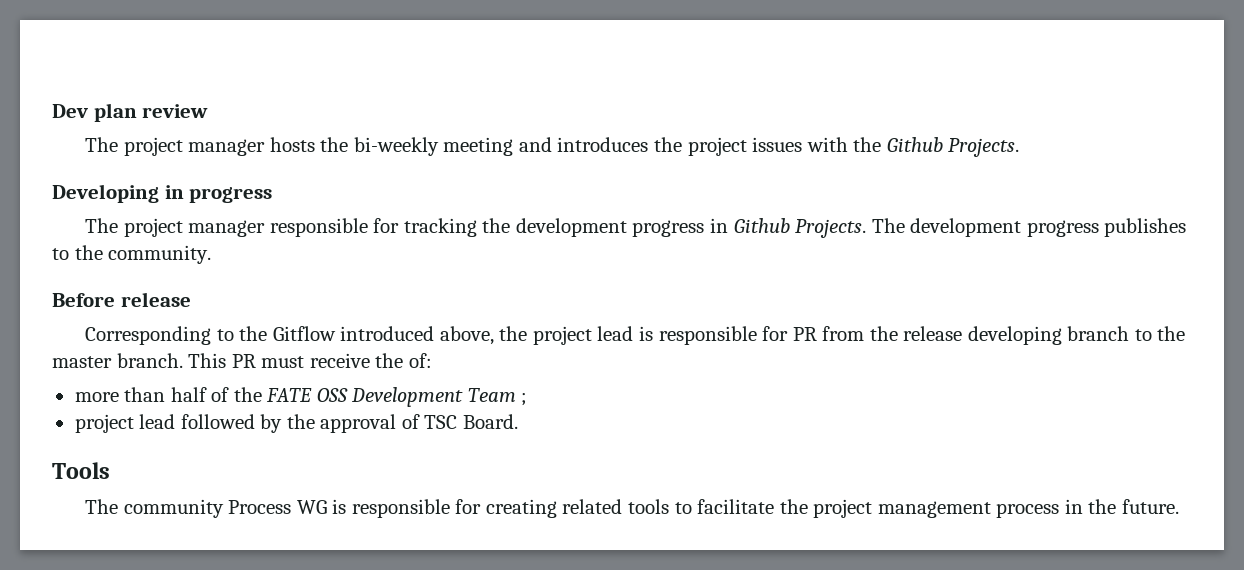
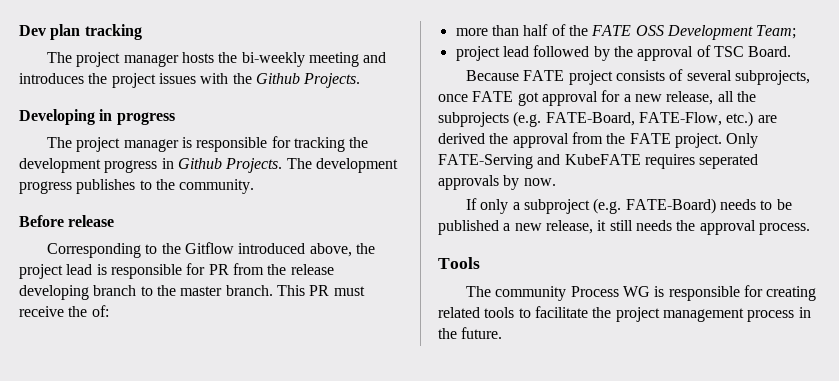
[142,104,209,118] review -> [84,24,142,40] tracking
(266, 228) none -> [181,137,192,148] is
[467,388,528,406] Team ; -> [756,25,797,39] Team;
(518, 421) none -> [465,69,810,85] [438,90,756,106] [438,111,777,127] [438,132,759,148] [438,154,759,169] [438,175,556,190] [465,198,792,214] [438,220,810,235] // Because FATE project consists of several subprojects, once FATE got approval for a new release, all the subprojects (e.g. FATE-Board, FATE-Flow, etc.) are derived the approval from the FATE project. Only FATE-Serving and KubeFATE requires seperated approvals by now. // If only a subproject (e.g. FATE-Board) needs to be published a new release, it still needs the approval process.

